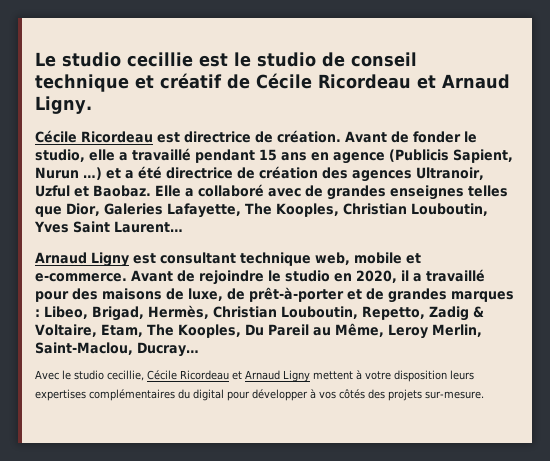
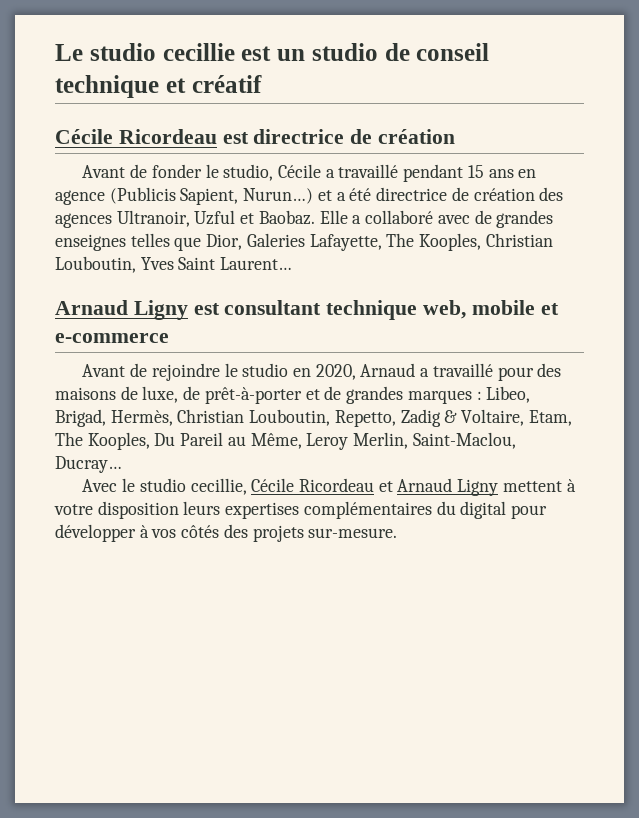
[234,52,251,67] le -> [277,49,305,61] un
[227,73,510,89] [35,96,92,114] de Cécile Ricordeau et Arnaud Ligny. -> (262, 84) none
[277,130,341,143] création. -> [378,129,456,144] création //
[89,149,115,161] elle -> [277,164,321,178] Cécile
[35,167,102,180] Nurun …) -> [243,188,314,204] Nurun…)
[35,273,127,282] e-commerce. -> [55,333,169,343] e-commerce //
[401,270,409,281] il -> [360,363,416,377] Arnaud

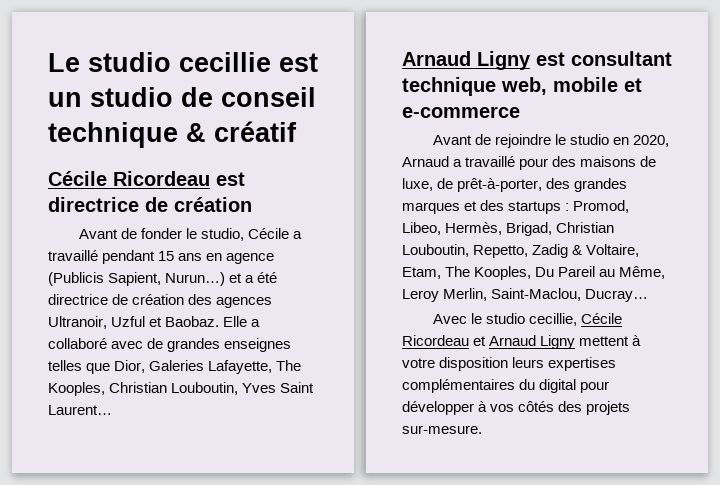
[165,78,186,93] et -> [186,123,206,142] &
[204,386,531,404] [55,409,173,427] prêt-à-porter et de grandes marques : Libeo, Brigad, Hermès, -> [457,178,628,192] [402,200,630,214] [402,222,553,236] prêt-à-porter, des grandes marques et des startups : Promod, Libeo, Hermès, Brigad,

